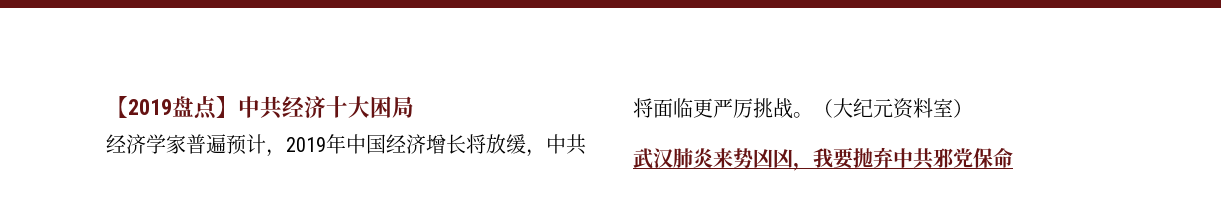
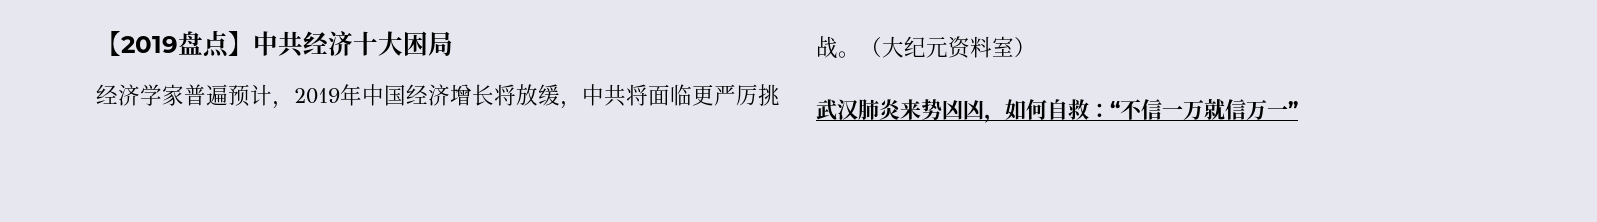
[813,147,1013,169] 我要抛弃中共邪党保命 -> [1005,99,1298,120] 如何自救：“不信一万就信万一”

